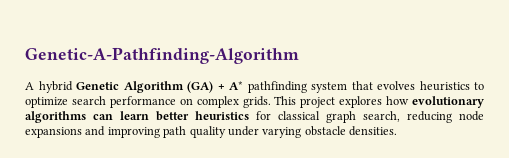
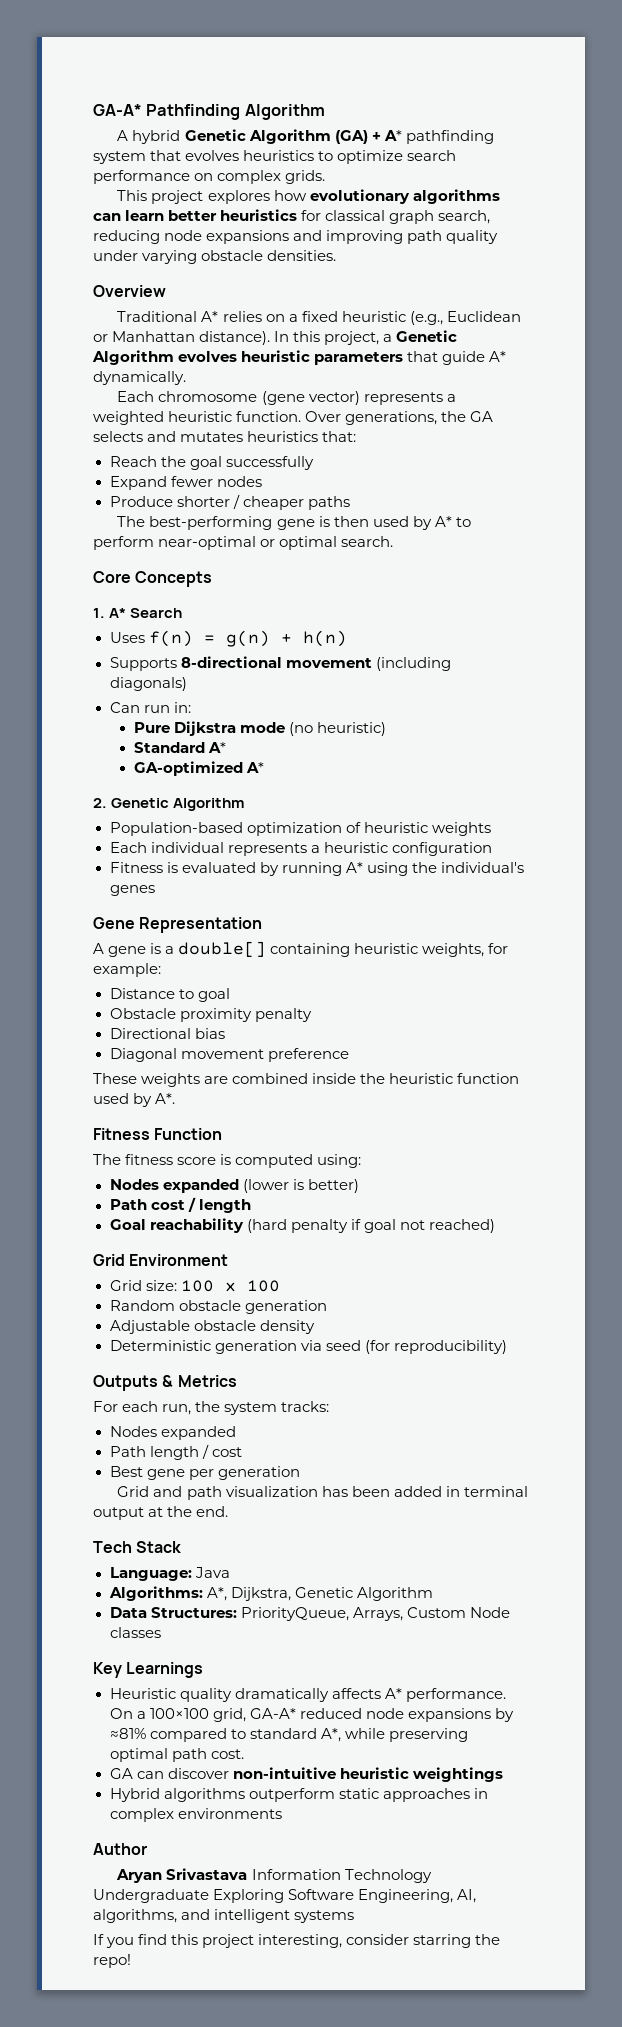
[25,47,299,64] Genetic-A-Pathfinding-Algorithm -> [93,104,325,120] GA-A* Pathfinding Algorithm
(271, 102) none -> (326, 177) //
(397, 131) none -> [93,285,166,297] [117,311,521,325] [93,330,458,345] [92,350,507,365] [93,371,186,385] [117,391,456,405] [93,411,494,425] [93,431,357,442] [109,456,314,470] [109,476,262,490] [109,494,350,510] [117,516,471,530] [93,536,394,550] [93,571,213,587] [93,608,183,618] [109,630,347,647] [109,656,451,671] [109,677,187,691] [109,702,191,713] [133,721,386,736] [133,742,226,753] [133,761,264,776] [93,798,245,811] [109,822,491,836] [109,842,492,856] [109,862,524,876] [109,885,155,896] [93,917,263,933] [93,941,509,957] [93,963,161,977] [109,988,230,1002] [109,1008,312,1022] [109,1028,225,1039] [109,1048,349,1062] [93,1073,520,1087] [93,1093,176,1107] [93,1128,223,1140] [93,1154,362,1168] [109,1179,359,1193] [109,1197,251,1213] [109,1218,495,1233] [93,1254,229,1266] [109,1280,280,1292] [109,1300,327,1314] [109,1320,315,1334] [109,1340,507,1354] [93,1375,237,1391] [93,1401,330,1415] [109,1426,236,1440] [109,1444,242,1460] [109,1466,300,1480] [117,1486,528,1500] [93,1506,229,1520] [93,1541,182,1553] [109,1567,230,1581] [108,1586,433,1601] [109,1607,510,1621] [109,1627,161,1638] [93,1662,204,1678] [109,1688,506,1702] [109,1708,514,1722] [109,1728,468,1742] [109,1748,244,1762] [109,1767,503,1782] [109,1788,488,1802] [109,1808,282,1822] [93,1843,147,1855] [116,1868,432,1883] [93,1889,477,1903] [93,1909,355,1923] [93,1934,501,1948] [93,1954,131,1968] // Overview // Traditional A* relies on a fixed heuristic (e.g., Euclidean or Manhattan distance). In this project, a Genetic Algorithm evolves heuristic parameters that guide A* dynamically. // Each chromosome (gene vector) represents a weighted heuristic function. Over generations, the GA selects and mutates heuristics that: // Reach the goal successfully // Expand fewer nodes // Produce shorter / cheaper paths // The best-performing gene is then used by A* to perform near-optimal or optimal search. // Core Concepts // 1. A* Search // Uses f(n) = g(n) + h(n) // Supports 8-directional movement (including diagonals) // Can run in: // Pure Dijkstra mode (no heuristic) // Standard A* // GA-optimized A* // 2. Genetic Algorithm // Population-based optimization of heuristic weights // Each individual represents a heuristic configuration // Fitness is evaluated by running A* using the individual's genes // Gene Representation // A gene is a double[] containing heuristic weights, for example: // Distance to goal // Obstacle proximity penalty // Directional bias // Diagonal movement preference // These weights are combined inside the heuristic function used by A*. // Fitness Function // The fitness score is computed using: // Nodes expanded (lower is better) // Path cost / length // Goal reachability (hard penalty if goal not reached) // Grid Environment // Grid size: 100 x 100 // Random obstacle generation // Adjustable obstacle density // Deterministic generation via seed (for reproducibility) // Outputs & Metrics // For each run, the system tracks: // Nodes expanded // Path length / cost // Best gene per generation // Grid and path visualization has been added in terminal output at the end. // Tech Stack // Language: Java // Algorithms: A*, Dijkstra, Genetic Algorithm // Data Structures: PriorityQueue, Arrays, Custom Node classes // Key Learnings // Heuristic quality dramatically affects A* performance. On a 100×100 grid, GA-A* reduced node expansions by ≈81% compared to standard A*, while preserving optimal path cost. // GA can discover non-intuitive heuristic weightings // Hybrid algorithms outperform static approaches in complex environments // Author // Aryan Srivastava Information Technology Undergraduate Exploring Software Engineering, AI, algorithms, and intelligent systems // If you find this project interesting, consider starring the repo!

